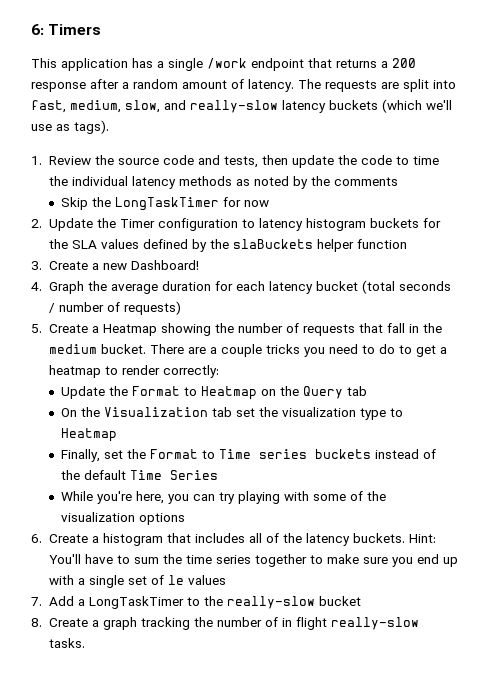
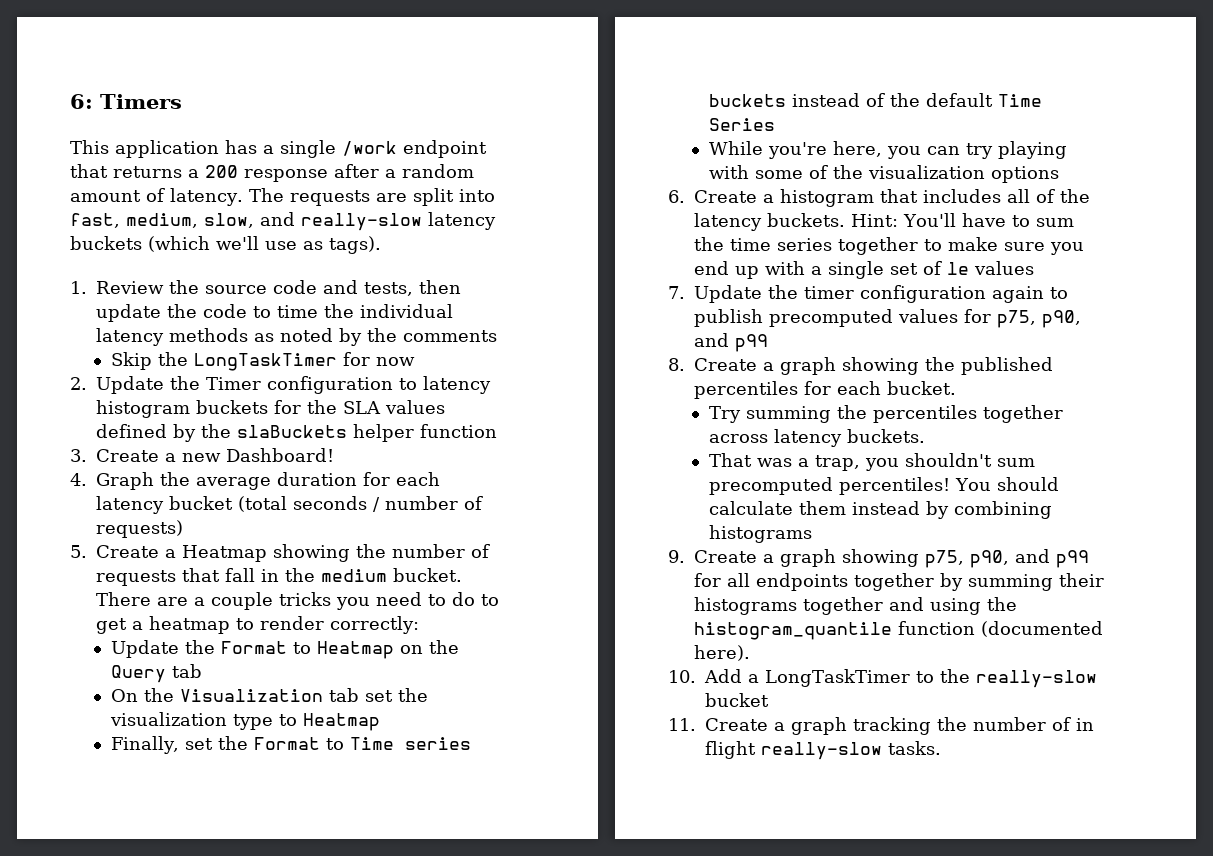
(42, 601) none -> [694,285,1068,303] [694,309,1081,328] [694,333,768,352] [668,357,1053,375] [694,381,956,399] [708,405,1063,423] [708,429,925,447] [708,453,1035,471] [708,477,1059,495] [708,501,1052,519] [708,525,812,543] [668,549,1089,568] [694,573,1104,591] [694,597,1017,615] [694,621,1103,640] [694,645,750,661] [668,670,696,683] Update the timer configuration again to publish precomputed values for p75, p90, and p99 // 8. Create a graph showing the published percentiles for each bucket. // Try summing the percentiles together across latency buckets. // That was a trap, you shouldn't sum precomputed percentiles! You should calculate them instead by combining histograms // 9. Create a graph showing p75, p90, and p99 for all endpoints together by summing their histograms together and using the histogram_quantile function (documented here). // 10.
[31,618,42,627] 8. -> [668,718,696,731] 11.

